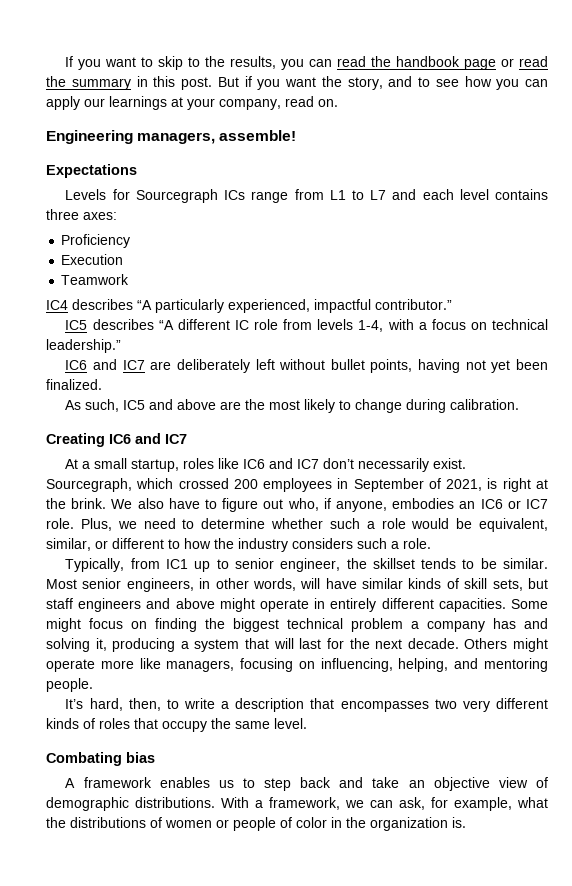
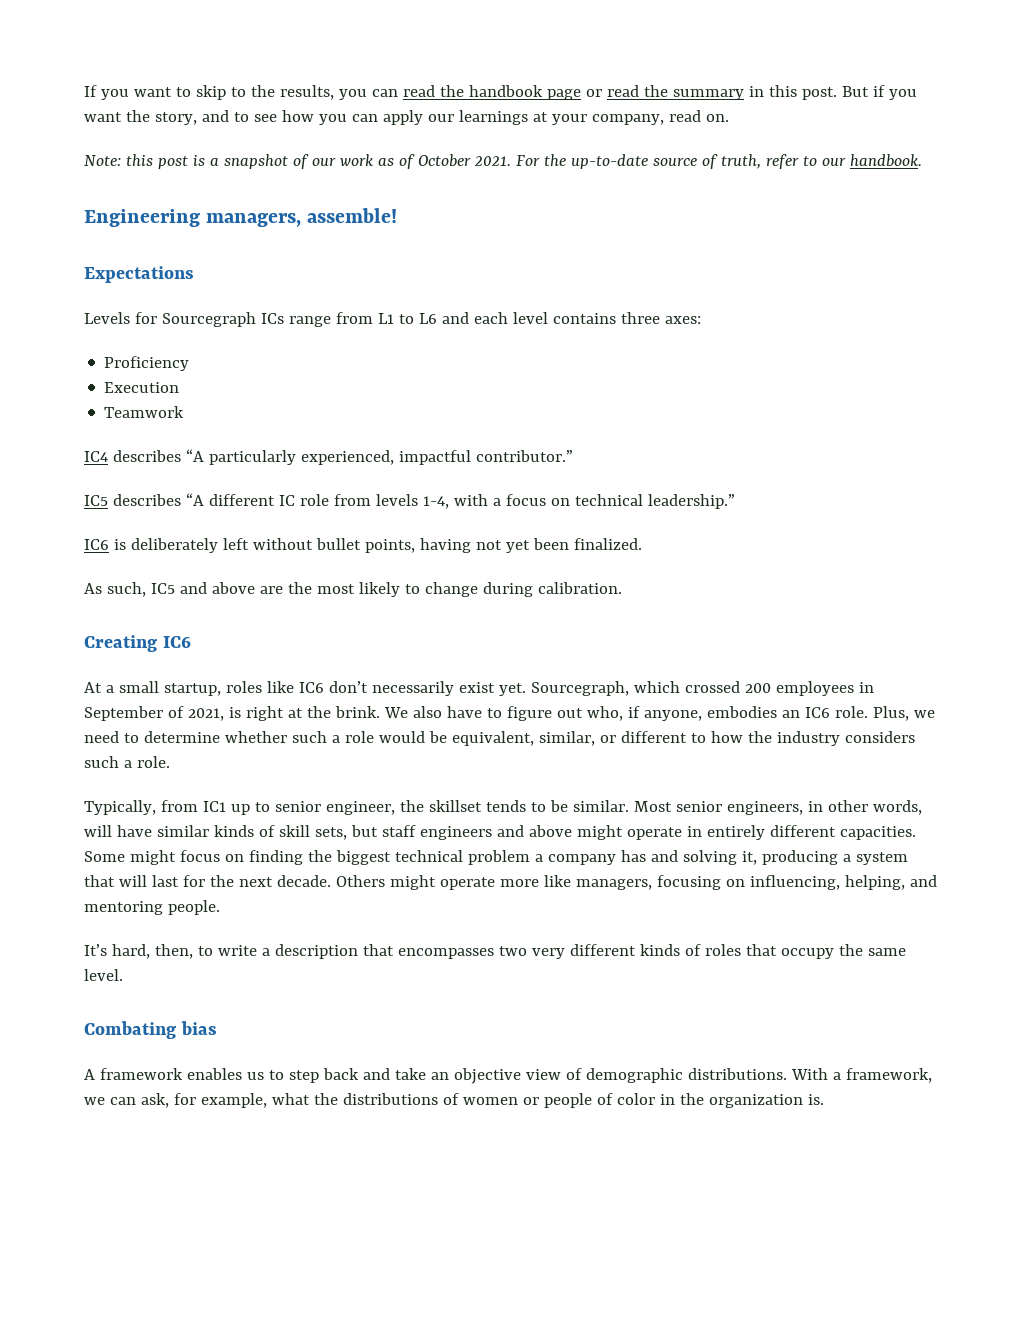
(338, 103) none -> [84,154,922,169] // Note: this post is a snapshot of our work as of October 2021. For the up-to-date source of truth, refer to our handbook.
[370,190,387,200] L7 -> [418,313,437,324] L6
[93,359,172,370] and IC7 are -> [113,539,126,550] is
[135,433,187,444] and IC7 -> (191, 642) none
[269,458,467,472] and IC7 don’t necessarily exist. -> [328,681,526,696] don’t necessarily exist yet.
[507,499,548,509] or IC7 -> (830, 712) none

